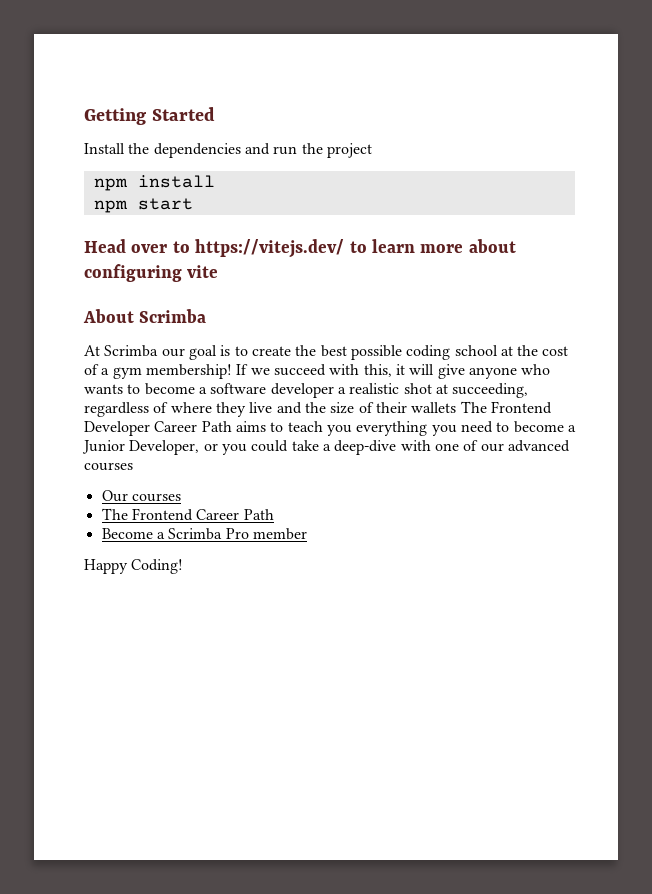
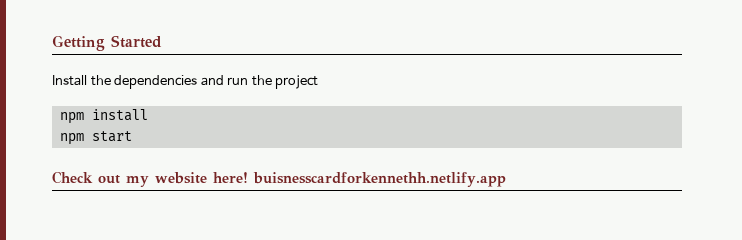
[84,239,516,258] [84,264,219,282] [83,309,207,323] [84,345,569,360] [84,364,551,379] [84,383,529,398] [84,401,552,417] [84,421,576,436] [82,440,570,455] [84,462,133,471] [101,490,181,502] [101,508,274,521] [101,528,307,540] [84,559,184,574] Head over to https://vitejs.dev/ to learn more about configuring vite // About Scrimba // At Scrimba our goal is to create the best possible coding school at the cost of a gym membership! If we succeed with this, it will give anyone who wants to become a software developer a realistic shot at succeeding, regardless of where they live and the size of their wallets The Frontend Developer Career Path aims to teach you everything you need to become a Junior Developer, or you could take a deep-dive with one of our advanced courses // Our courses // The Frontend Career Path // Become a Scrimba Pro member // Happy Coding! -> [52,171,506,187] Check out my website here! buisnesscardforkennethh.netlify.app

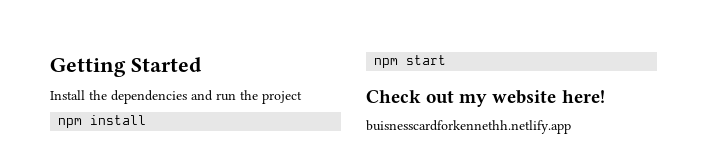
(248, 177) none -> (605, 96) //

